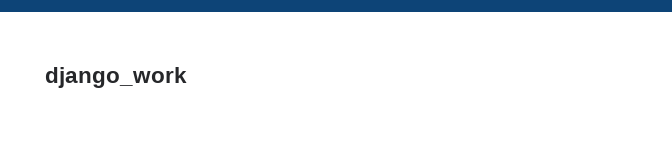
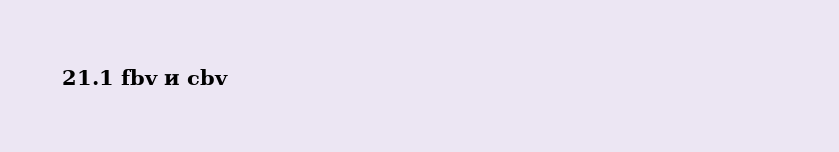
[45,67,187,88] django_work -> [62,69,228,85] 21.1 fbv и cbv

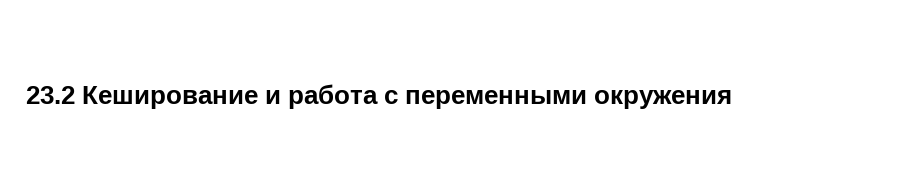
[62,69,228,85] 21.1 fbv и cbv -> [26,84,733,109] 23.2 Кеширование и работа с переменными окружения

